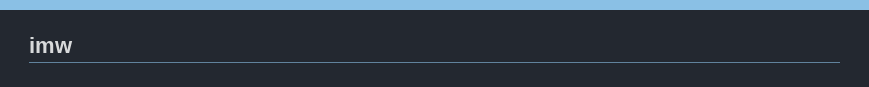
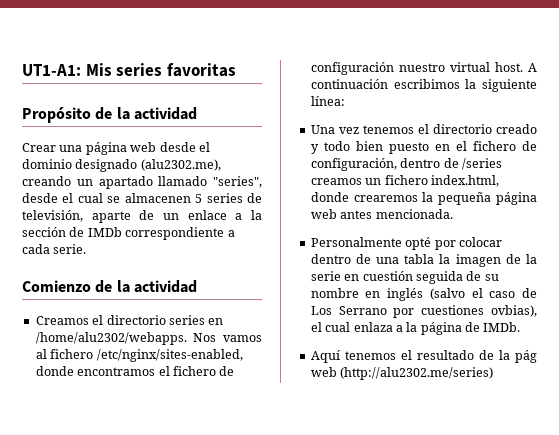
[29,37,73,53] imw -> [22,63,236,77] [22,107,197,123] [22,142,210,155] [22,159,221,172] [22,176,262,189] [22,193,262,203] [22,210,262,223] [22,227,235,240] [22,244,87,254] [22,280,197,293] [35,315,224,325] [35,332,262,345] [35,349,243,362] [35,366,235,376] [310,62,537,75] [310,79,537,92] [310,96,345,106] [310,124,537,134] [310,141,537,154] [310,158,502,171] [310,175,499,187] [310,192,537,205] [310,209,453,219] [310,237,502,250] [310,254,537,267] [310,271,499,284] [310,288,537,301] [310,305,537,318] [310,322,521,335] [310,350,537,363] [310,367,494,380] UT1-A1: Mis series favoritas // Propósito de la actividad // Crear una página web desde el dominio designado (alu2302.me), creando un apartado llamado "series", desde el cual se almacenen 5 series de televisión, aparte de un enlace a la sección de IMDb correspondiente a cada serie. // Comienzo de la actividad // Creamos el directorio series en /home/alu2302/webapps. Nos vamos al fichero /etc/nginx/sites-enabled, donde encontramos el fichero de configuración nuestro virtual host. A continuación escribimos la siguiente línea: // Una vez tenemos el directorio creado y todo bien puesto en el fichero de configuración, dentro de /series creamos un fichero index.html, donde crearemos la pequeña página web antes mencionada. // Personalmente opté por colocar dentro de una tabla la imagen de la serie en cuestión seguida de su nombre en inglés (salvo el caso de Los Serrano por cuestiones ovbias), el cual enlaza a la página de IMDb. // Aquí tenemos el resultado de la pág web (http://alu2302.me/series)

